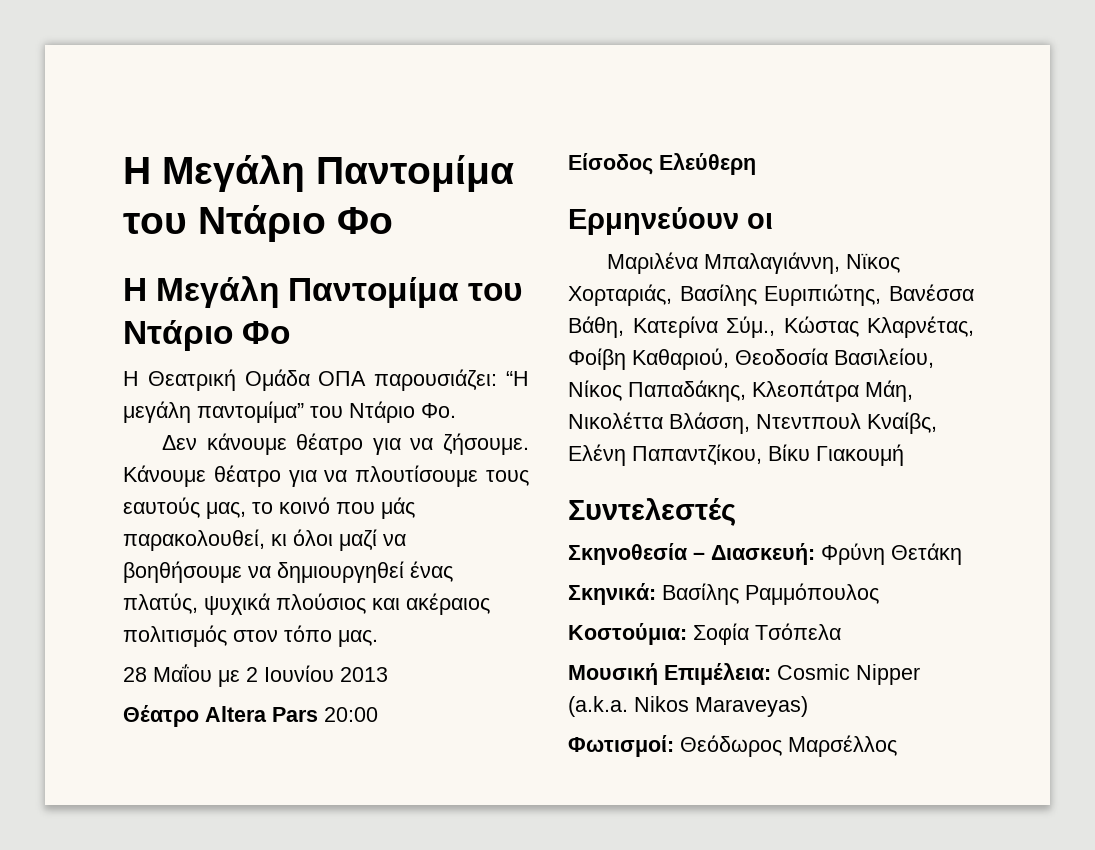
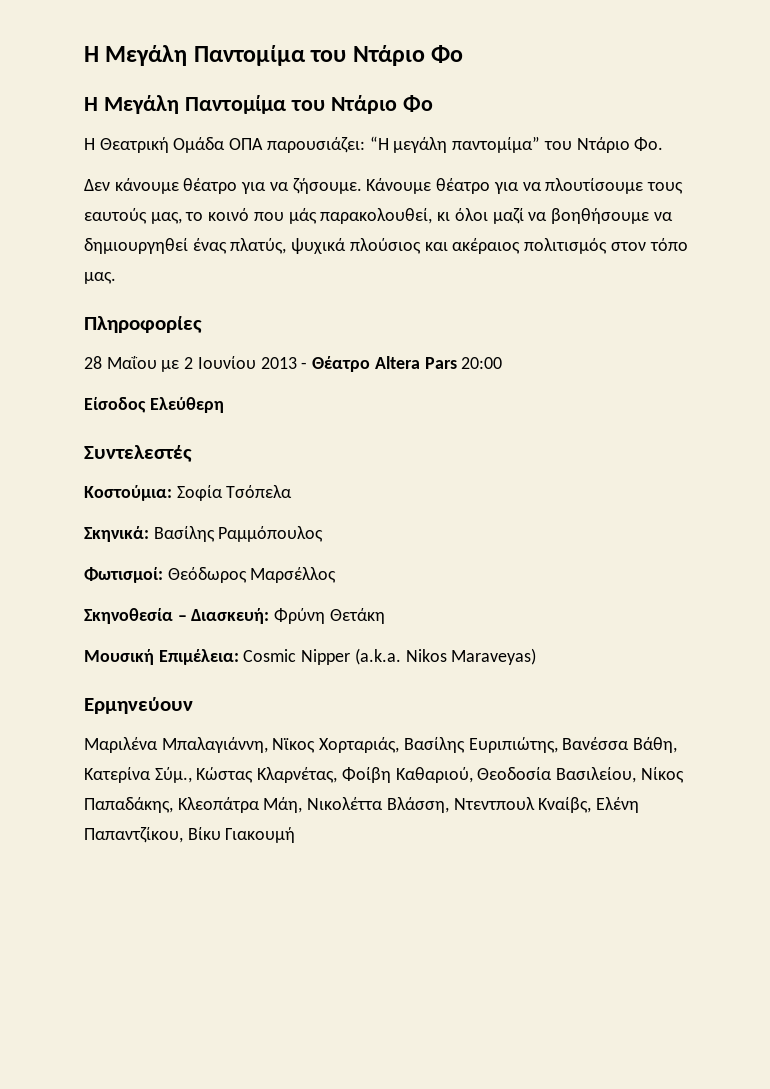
(378, 638) none -> [84,316,202,333] // Πληροφορίες
(388, 674) // -> [301,362,308,369] -
(756, 164) none -> [84,445,192,462] [84,485,293,501] [84,526,324,542] [84,567,337,583] [84,608,385,624] [84,648,537,665] // Συντελεστές // Κοστούμια: Σοφία Τσόπελα // Σκηνικά: Βασίλης Ραμμόπουλος // Φωτισμοί: Θεόδωρος Μαρσέλλος // Σκηνοθεσία – Διασκευή: Φρύνη Θετάκη // Μουσική Επιμέλεια: Cosmic Nipper (a.k.a. Nikos Maraveyas)
[747,213,773,229] οι -> (193, 705) none
[568,498,736,526] [568,543,962,565] [568,583,879,605] [568,623,841,645] [568,663,920,685] [568,696,808,717] [568,735,897,757] // Συντελεστές // Σκηνοθεσία – Διασκευή: Φρύνη Θετάκη // Σκηνικά: Βασίλης Ραμμόπουλος // Κοστούμια: Σοφία Τσόπελα // Μουσική Επιμέλεια: Cosmic Nipper (a.k.a. Nikos Maraveyas) // Φωτισμοί: Θεόδωρος Μαρσέλλος -> (296, 835) none

